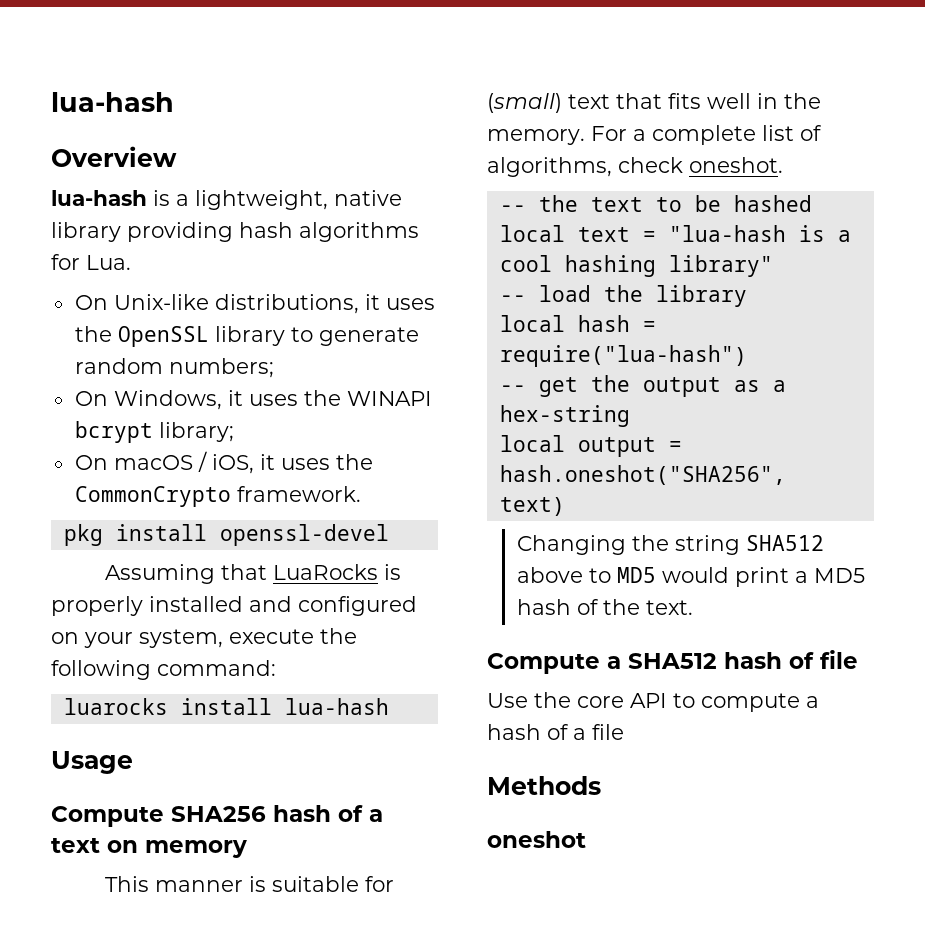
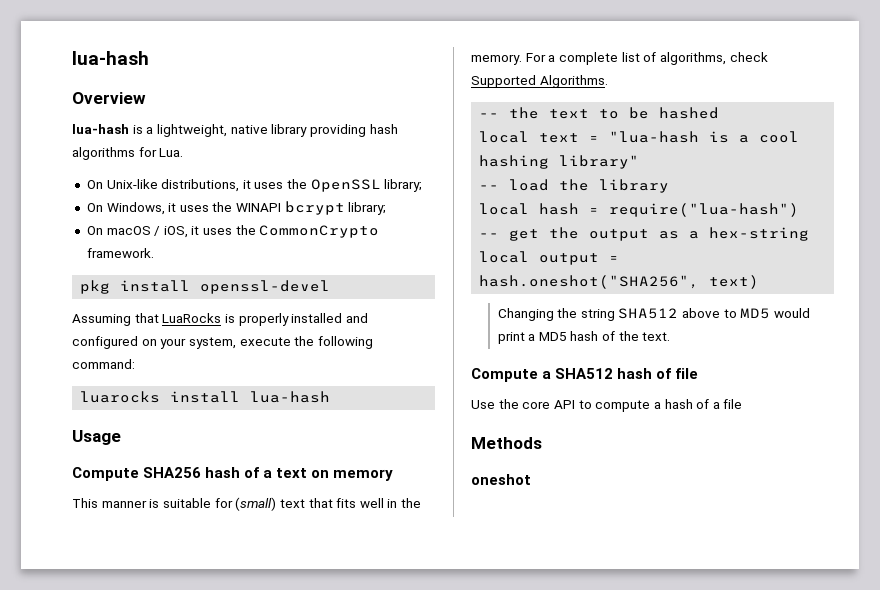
[214,326,419,346] [74,358,274,378] library to generate random numbers; -> [384,179,423,192] library;
[689,157,783,173] oneshot. -> [471,75,608,88] Supported Algorithms.

